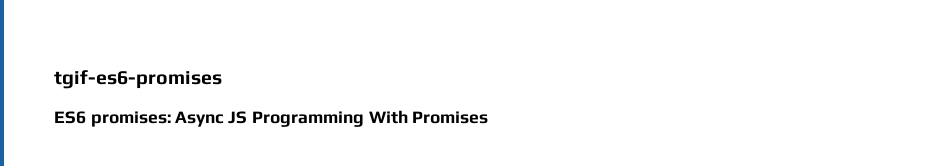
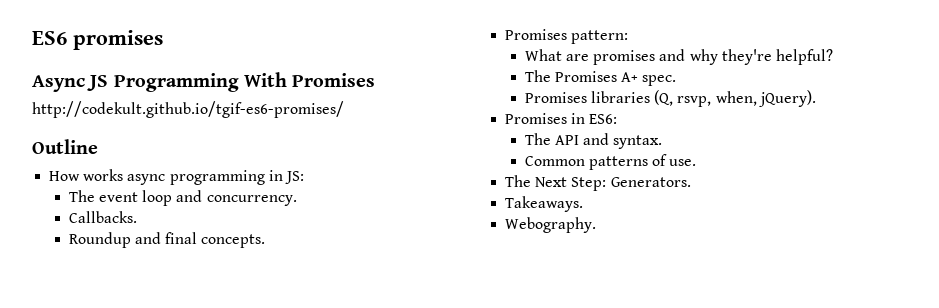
[54,70,222,89] [54,111,171,127] tgif-es6-promises // ES6 promises: -> [32,30,163,50] ES6 promises //
(489, 117) none -> [32,101,344,118] [32,139,98,154] [49,169,304,185] [68,190,297,206] [68,211,137,223] [68,232,266,248] [505,29,629,44] [524,49,833,65] [524,70,677,86] [524,90,816,107] [505,113,618,124] [524,133,663,149] [524,154,697,170] [505,175,691,191] [505,196,584,212] [505,217,597,233] // http://codekult.github.io/tgif-es6-promises/ // Outline // How works async programming in JS: // The event loop and concurrency. // Callbacks. // Roundup and final concepts. // Promises pattern: // What are promises and why they're helpful? // The Promises A+ spec. // Promises libraries (Q, rsvp, when, jQuery). // Promises in ES6: // The API and syntax. // Common patterns of use. // The Next Step: Generators. // Takeaways. // Webography.

